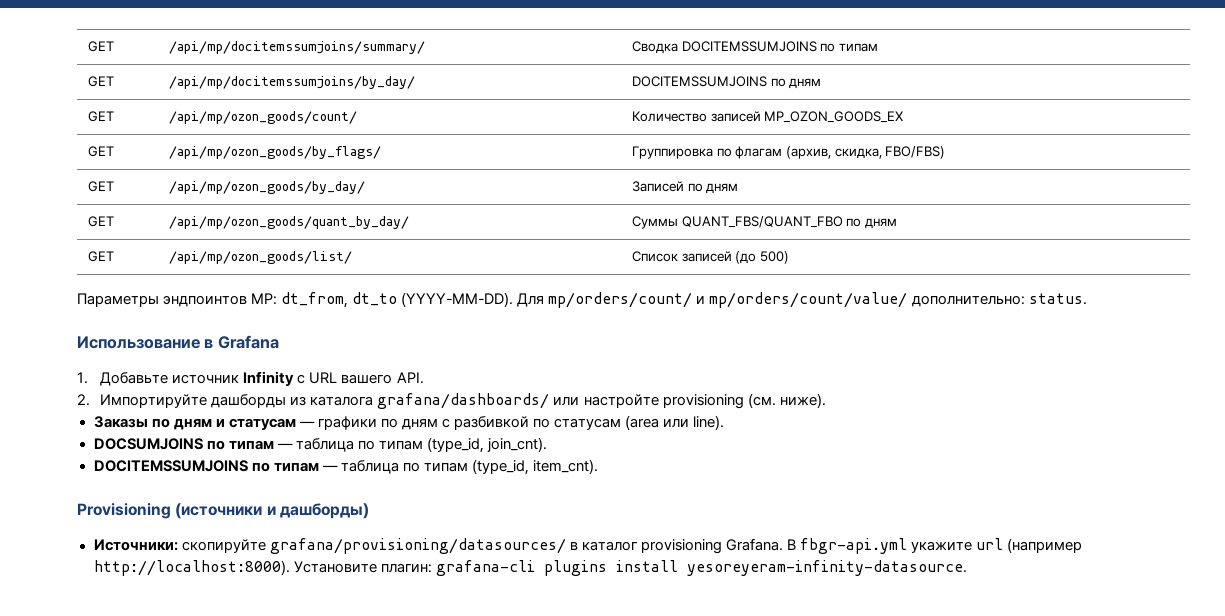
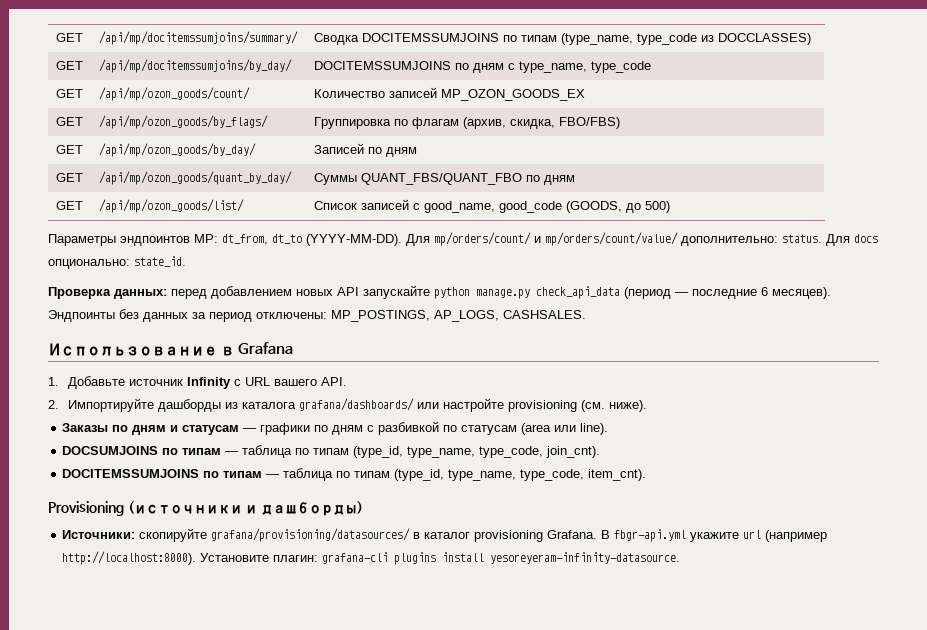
(878, 47) none -> [560,33,811,45] (type_name, type_code из DOCCLASSES)
(822, 83) none -> [507,61,651,73] с type_name, type_code
[735,251,757,264] (до -> [412,201,641,213] с good_name, good_code (GOODS, до
(1087, 299) none -> [826,234,878,246] [48,256,186,269] [48,285,831,299] [48,309,586,322] Для docs опционально: state_id. // Проверка данных: перед добавлением новых API запускайте python manage.py check_api_data (период — последние 6 месяцев). Эндпоинты без данных за период отключены: MP_POSTINGS, AP_LOGS, CASHSALES.
(484, 445) none -> [407,446,544,458] type_name, type_code,
(529, 467) none -> [448,469,585,481] type_name, type_code,

